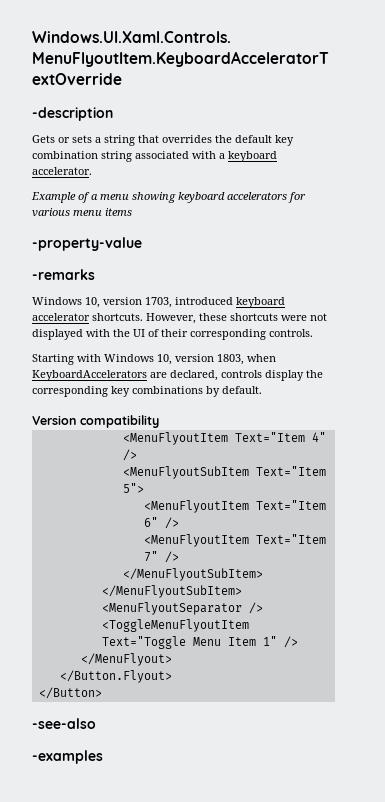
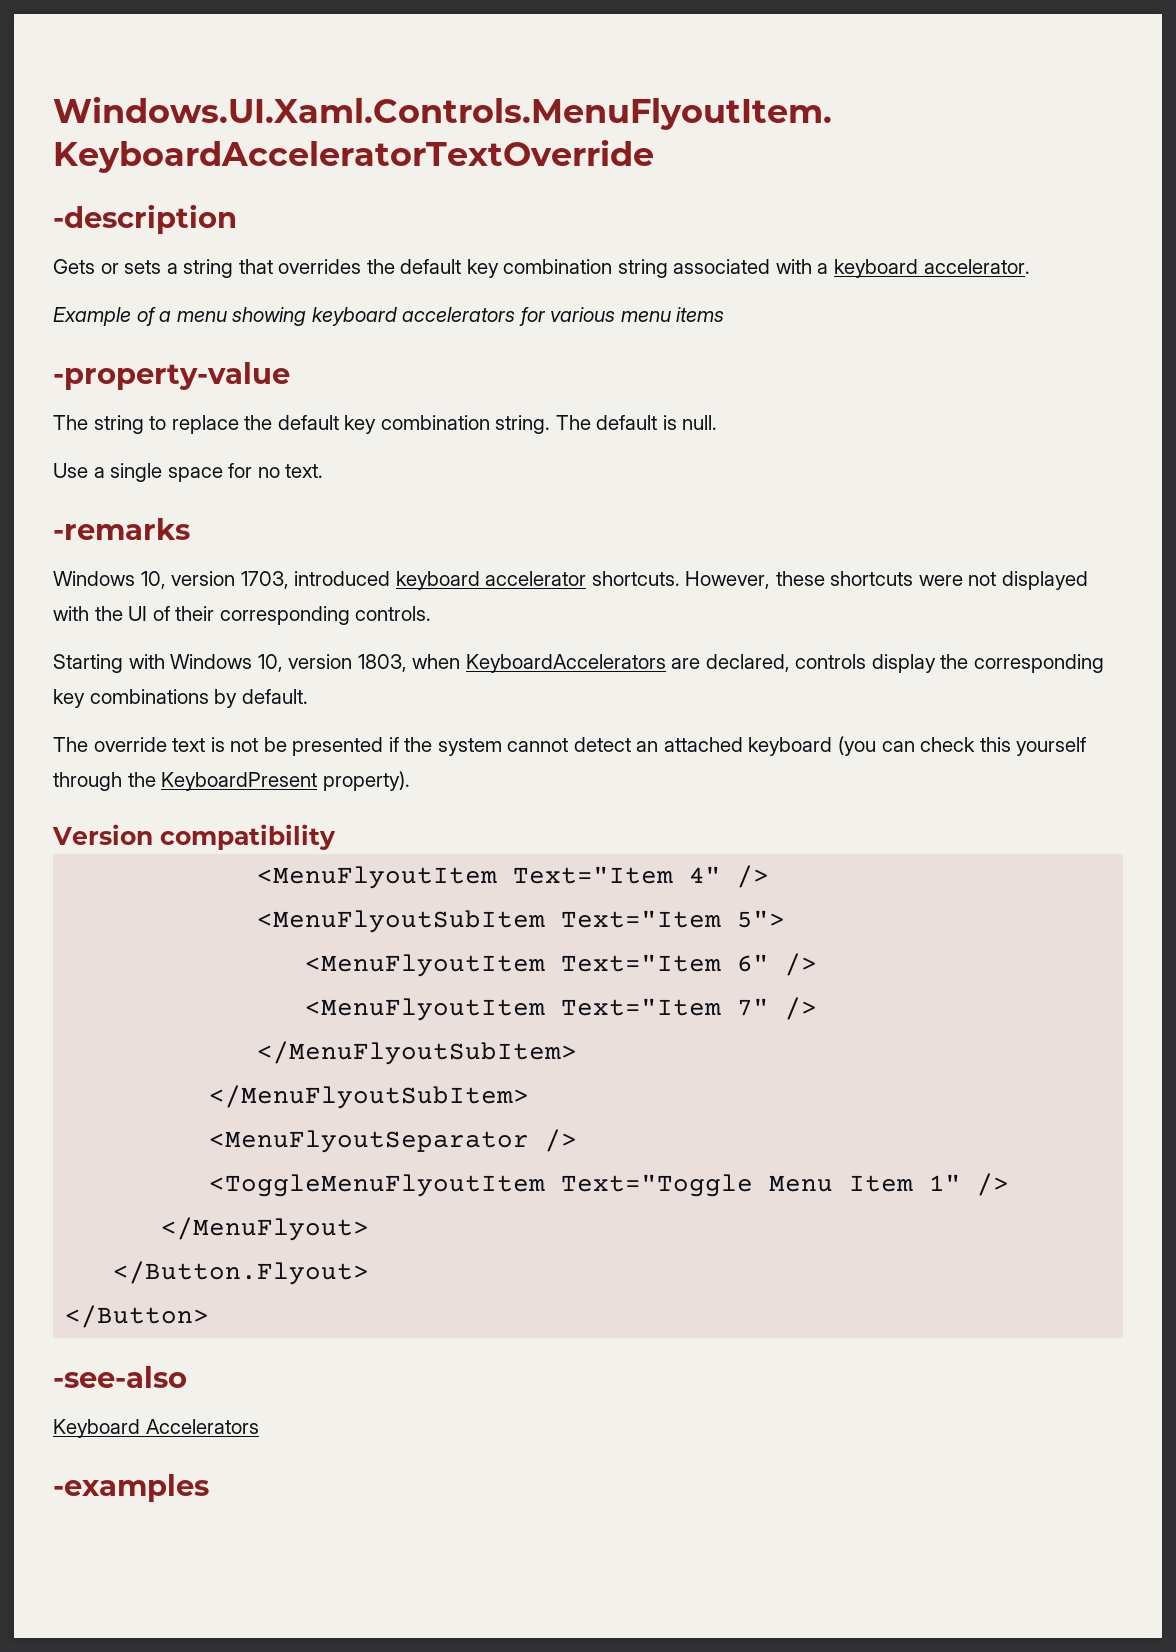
(142, 244) none -> [53,415,718,434] [53,463,324,482] // The string to replace the default key combination string. The default is null. // Use a single space for no text.
(262, 390) none -> [53,736,1087,756] [53,771,410,791] // The override text is not be presented if the system cannot detect an attached keyboard (you can check this yourself through the KeyboardPresent property).
(96, 723) none -> [53,1419,259,1438] // Keyboard Accelerators

